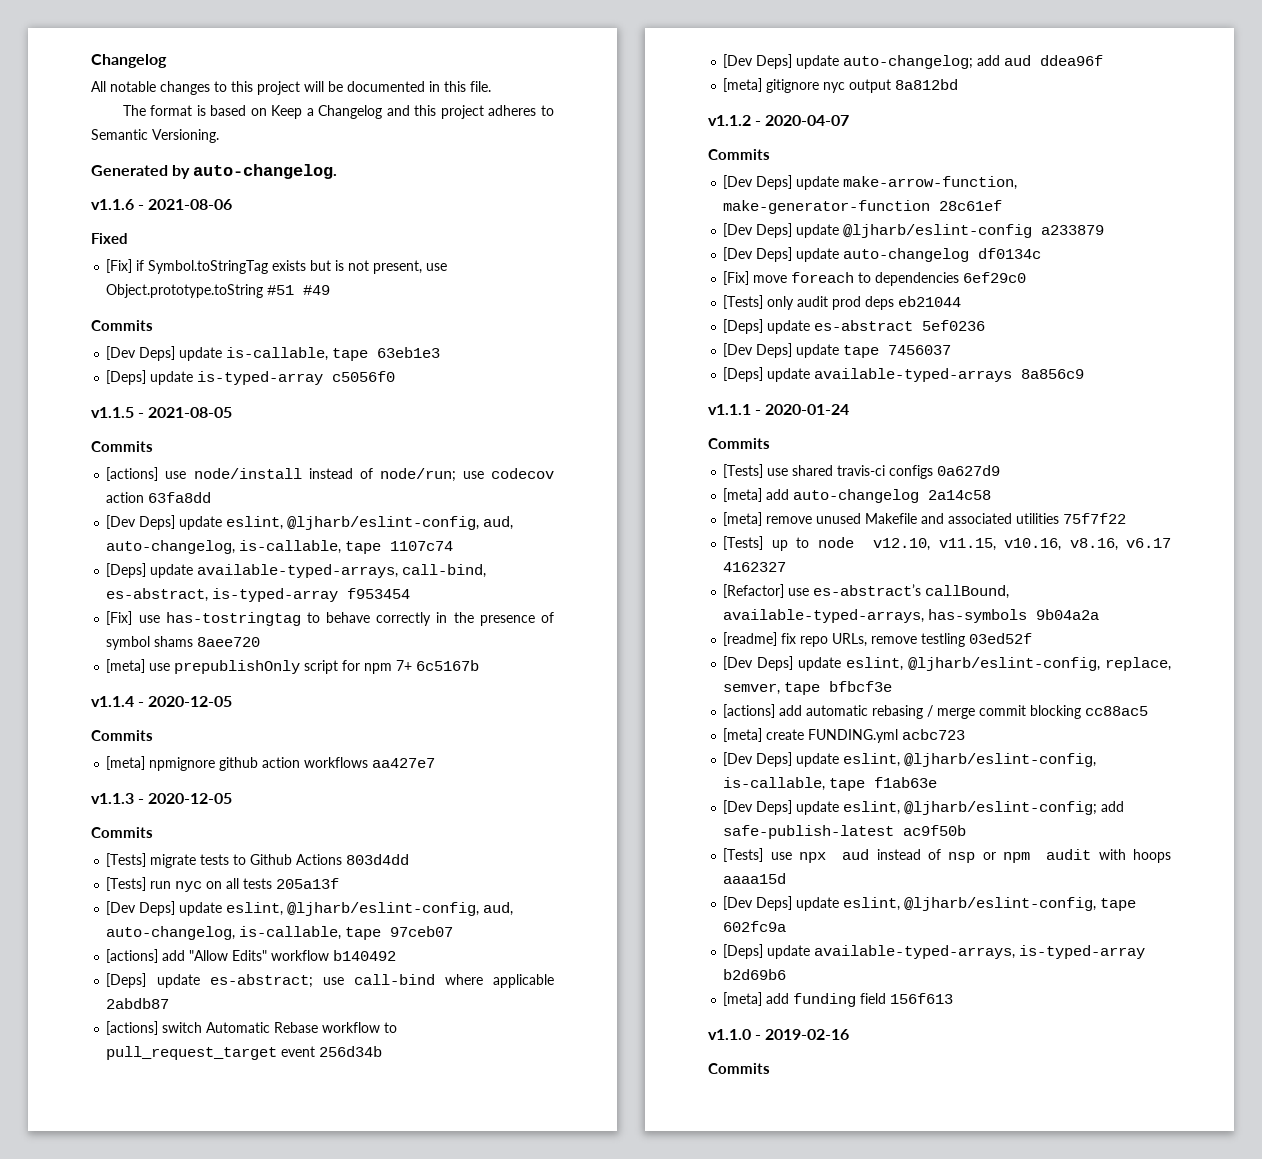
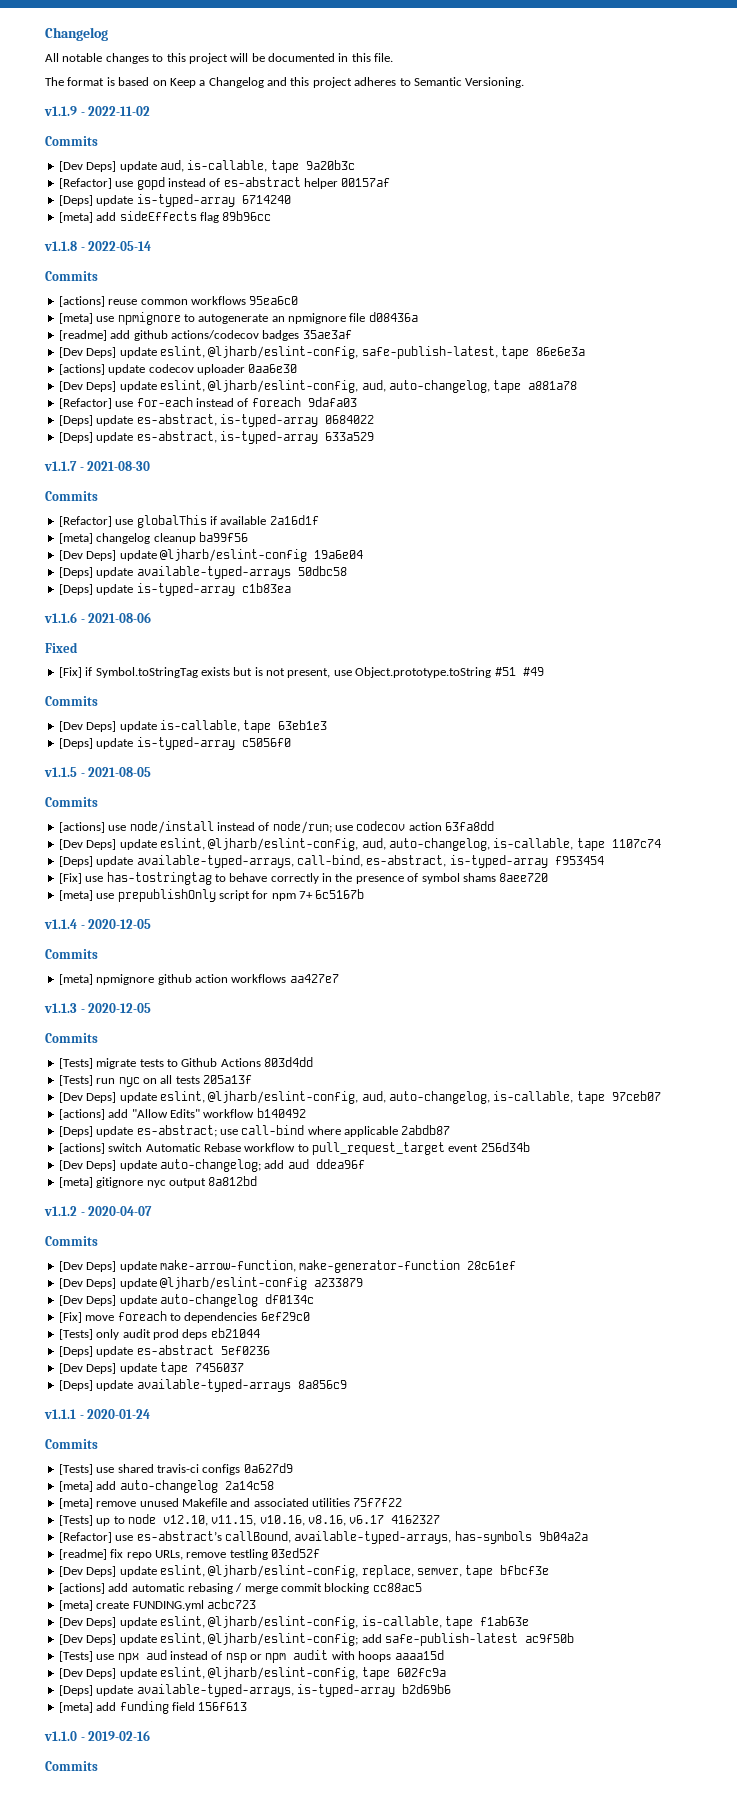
[91,164,338,179] Generated by auto-changelog. -> [44,106,151,116] [45,136,98,146] [58,160,355,173] [58,177,391,190] [58,194,291,207] [58,211,272,223] [44,241,152,251] [45,271,98,281] [58,296,299,307] [58,312,418,325] [58,330,352,341] [58,346,585,359] [58,364,298,375] [58,380,578,393] [58,397,357,409] [58,414,374,427] [58,431,374,444] [44,461,151,471] [45,491,98,501] [58,515,319,528] [58,532,248,544] [58,549,363,562] [58,566,347,579] [58,583,291,596] v1.1.9 - 2022-11-02 // Commits // [Dev Deps] update aud, is-callable, tape 9a20b3c // [Refactor] use gopd instead of es-abstract helper 00157af // [Deps] update is-typed-array 6714240 // [meta] add sideEffects flag 89b96cc // v1.1.8 - 2022-05-14 // Commits // [actions] reuse common workflows 95ea6c0 // [meta] use npmignore to autogenerate an npmignore file d08436a // [readme] add github actions/codecov badges 35ae3af // [Dev Deps] update eslint, @ljharb/eslint-config, safe-publish-latest, tape 86e6e3a // [actions] update codecov uploader 0aa6e30 // [Dev Deps] update eslint, @ljharb/eslint-config, aud, auto-changelog, tape a881a78 // [Refactor] use for-each instead of foreach 9dafa03 // [Deps] update es-abstract, is-typed-array 0684022 // [Deps] update es-abstract, is-typed-array 633a529 // v1.1.7 - 2021-08-30 // Commits // [Refactor] use globalThis if available 2a16d1f // [meta] changelog cleanup ba99f56 // [Dev Deps] update @ljharb/eslint-config 19a6e04 // [Deps] update available-typed-arrays 50dbc58 // [Deps] update is-typed-array c1b83ea

